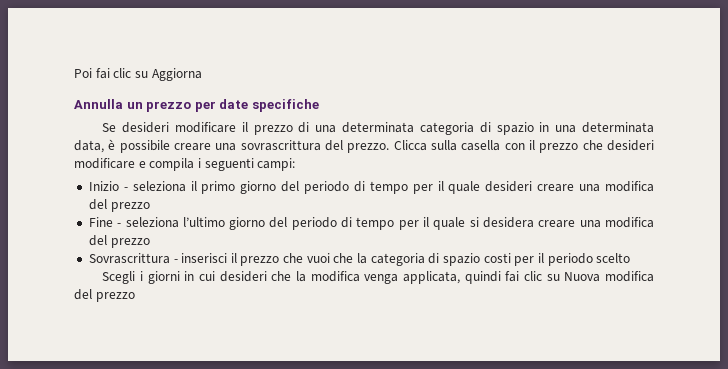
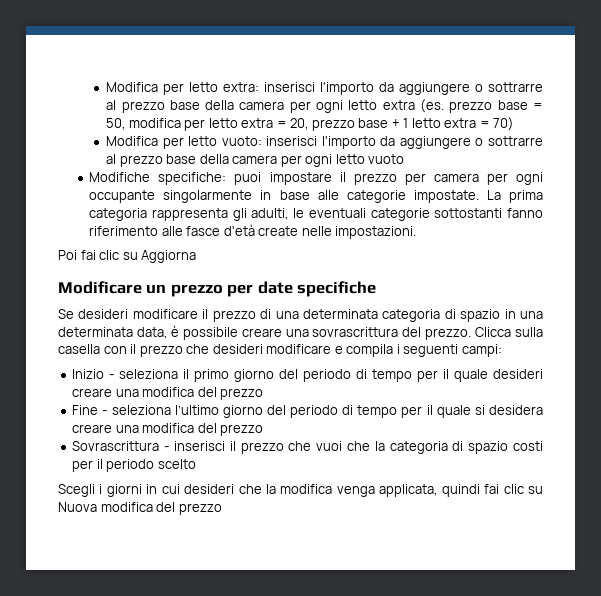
(74, 73) none -> [106,82,543,95] [106,99,543,113] [106,117,515,131] [106,136,543,149] [106,154,405,167] [89,172,543,185] [89,190,543,203] [89,208,543,221] [89,224,417,239] Modifica per letto extra: inserisci l'importo da aggiungere o sottrarre al prezzo base della camera per ogni letto extra (es. prezzo base = 50, modifica per letto extra = 20, prezzo base + 1 letto extra = 70) // Modifica per letto vuoto: inserisci l'importo da aggiungere o sottrarre al prezzo base della camera per ogni letto vuoto // Modifiche specifiche: puoi impostare il prezzo per camera per ogni occupante singolarmente in base alle categorie impostate. La prima categoria rappresenta gli adulti, le eventuali categorie sottostanti fanno riferimento alle fasce d'età create nelle impostazioni. //
[74,99,123,109] Annulla -> [58,281,142,294] Modificare

